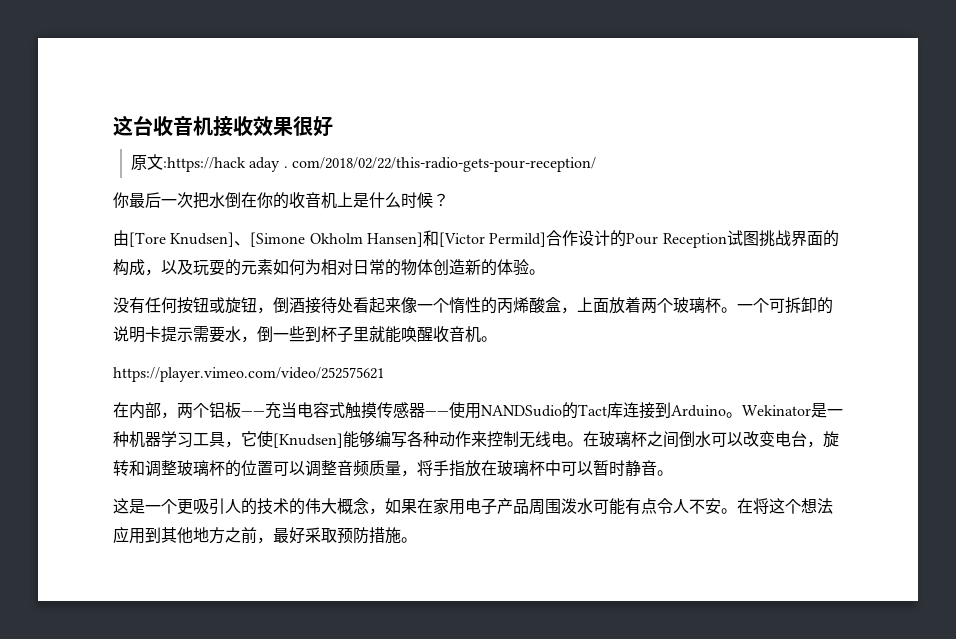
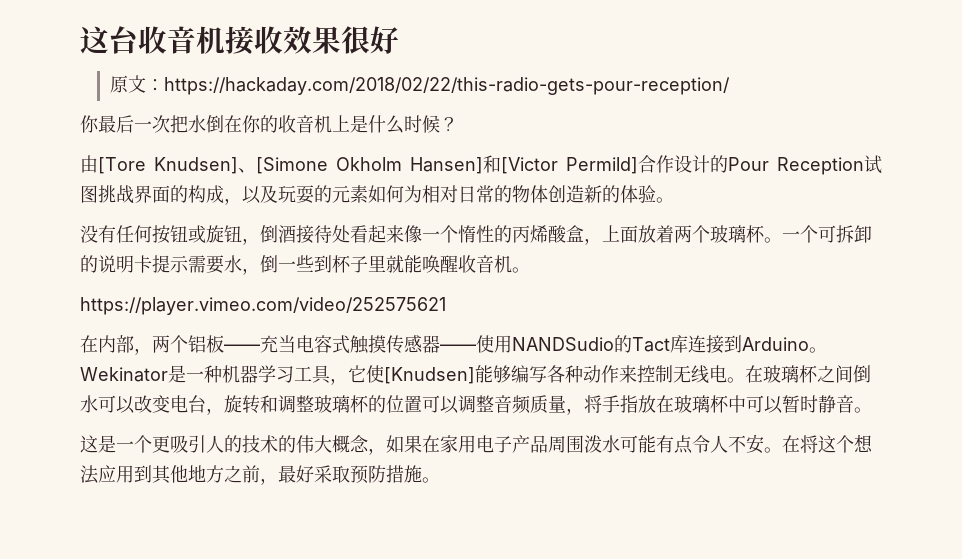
[163,157,596,172] :https://hack aday . com/2018/02/22/this-radio-gets-pour-reception/ -> [145,77,730,95] ：https://hackaday.com/2018/02/22/this-radio-gets-pour-reception/

